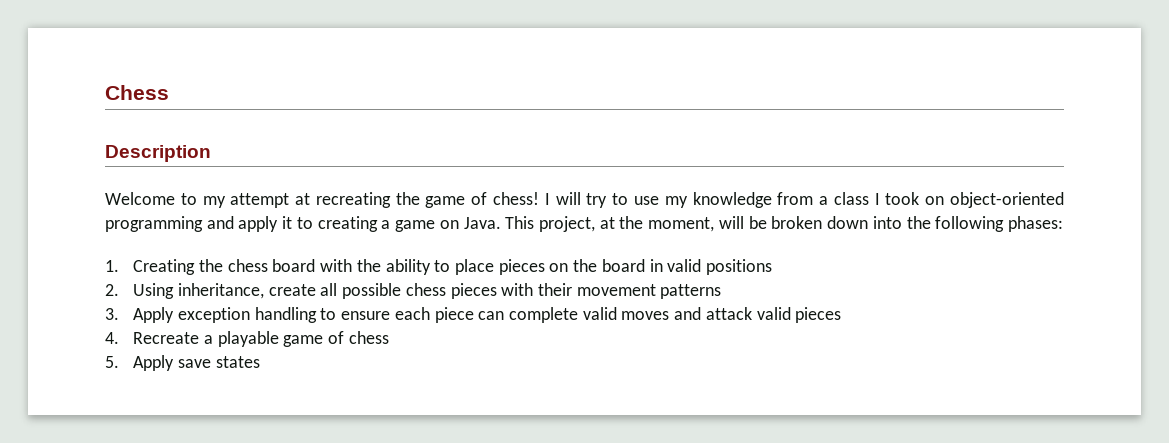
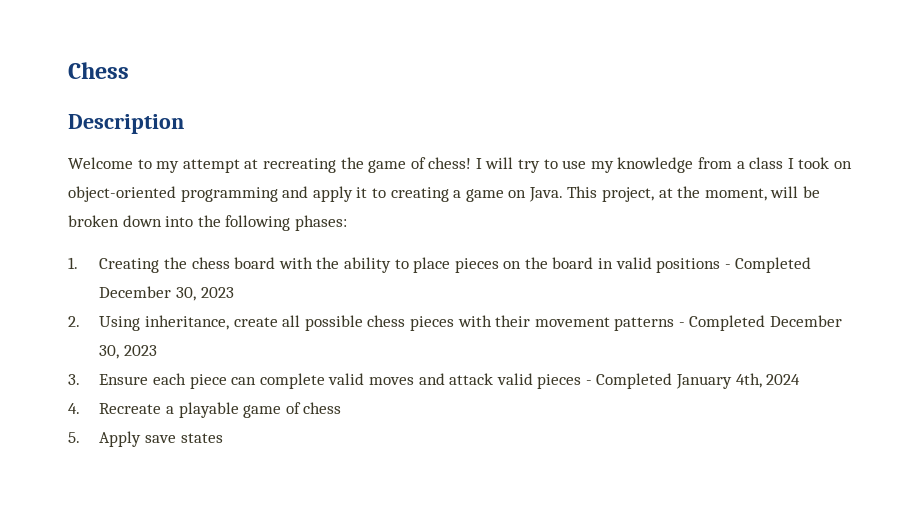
(773, 267) none -> [724,257,812,273] [99,286,234,301] - Completed December 30, 2023
[105,307,391,323] // 3. Apply exception handling to ensure -> [678,315,843,331] [99,345,157,359] [68,374,149,385] - Completed December 30, 2023 // 3. Ensure
(842, 315) none -> [585,373,801,389] - Completed January 4th, 2024

